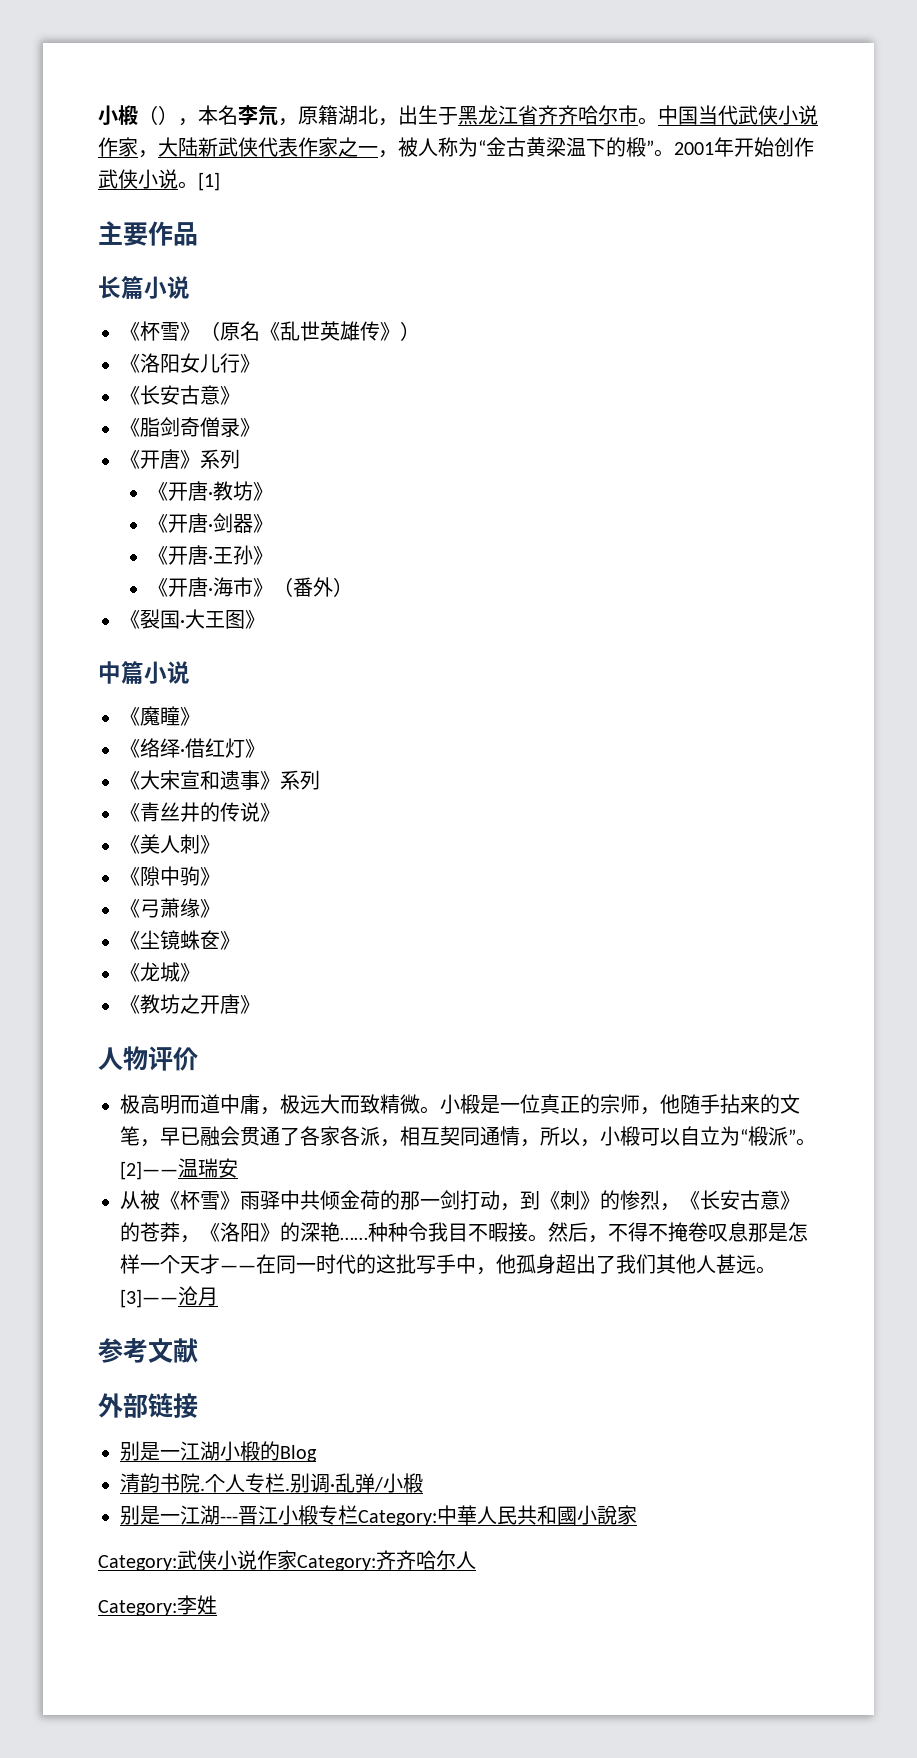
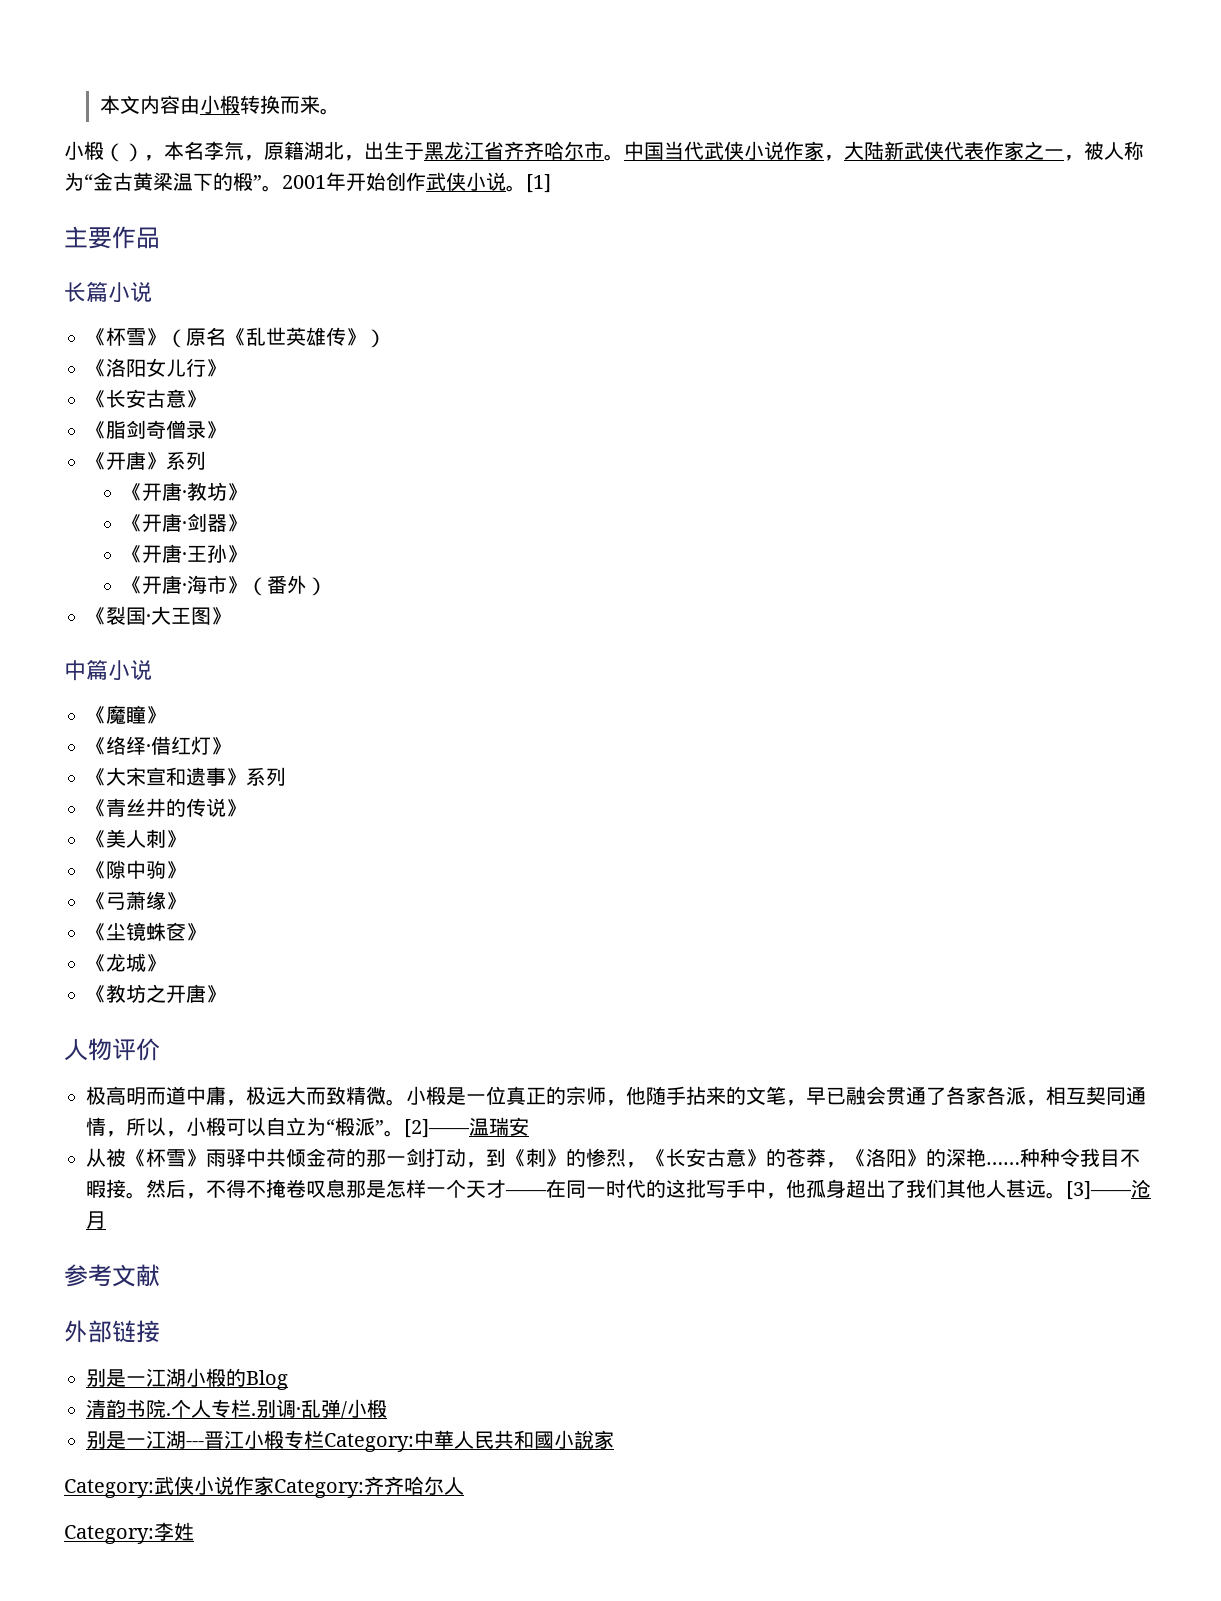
(98, 115) none -> [99,95,340,115] 本文内容由小椴转换而来。 //

